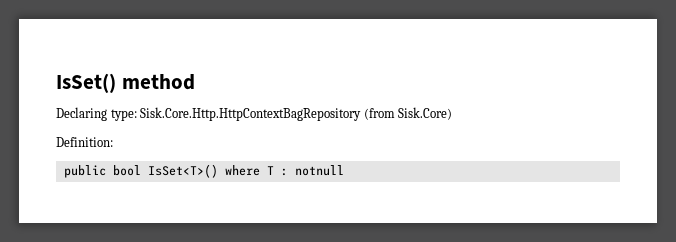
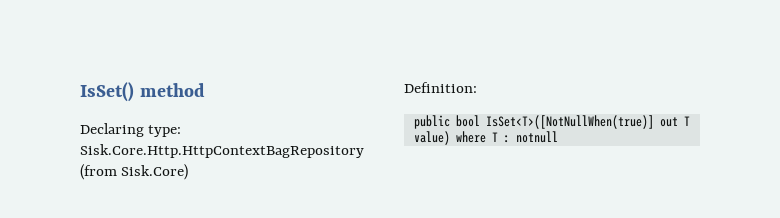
[147,164,218,178] IsSet<T>() -> [485,115,690,129] [413,131,450,145] IsSet<T>([NotNullWhen(true)] out T value)

